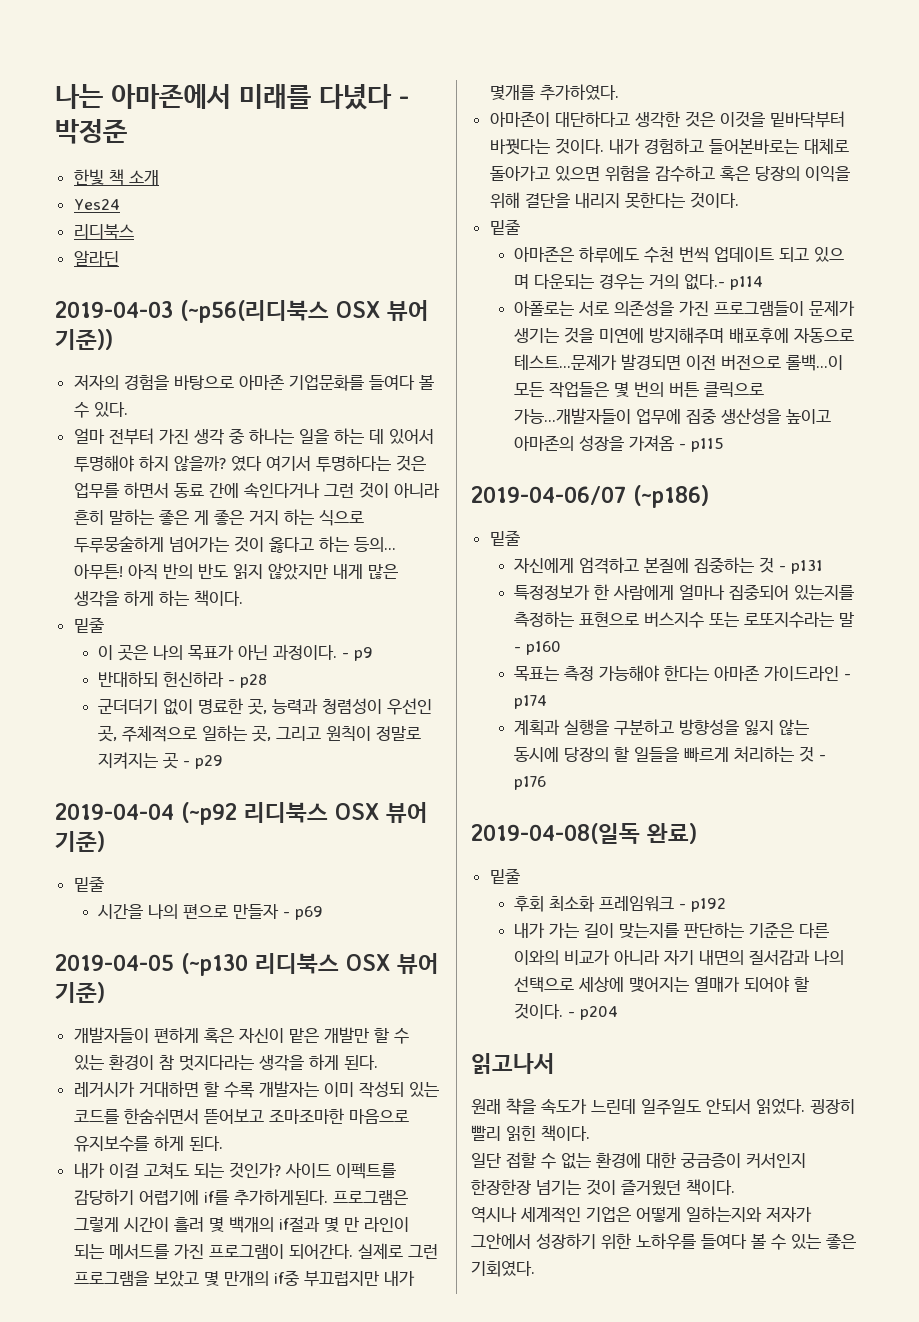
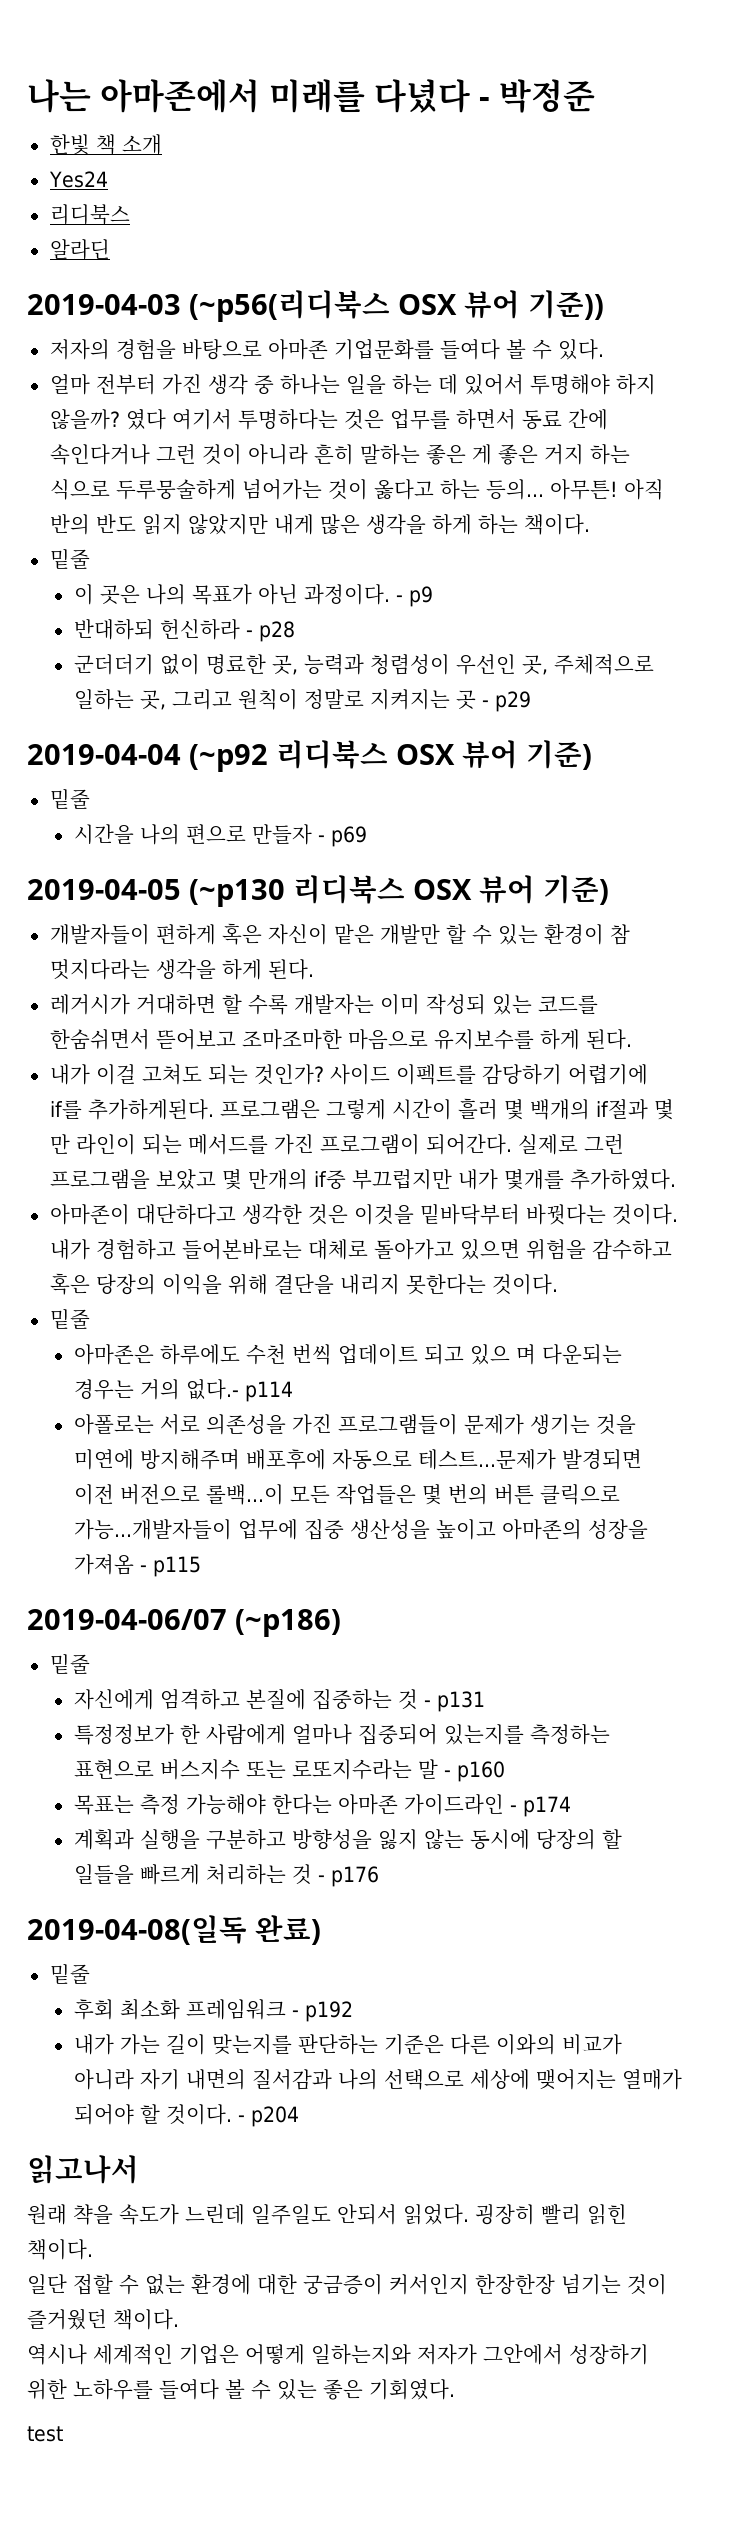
(535, 1269) none -> [27,2426,63,2442] // test

